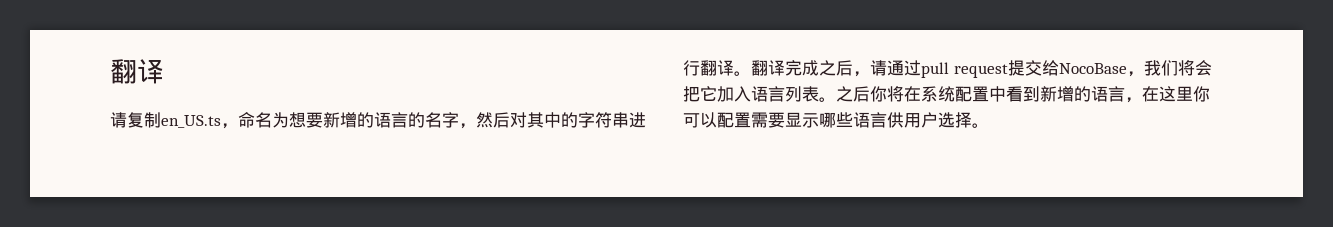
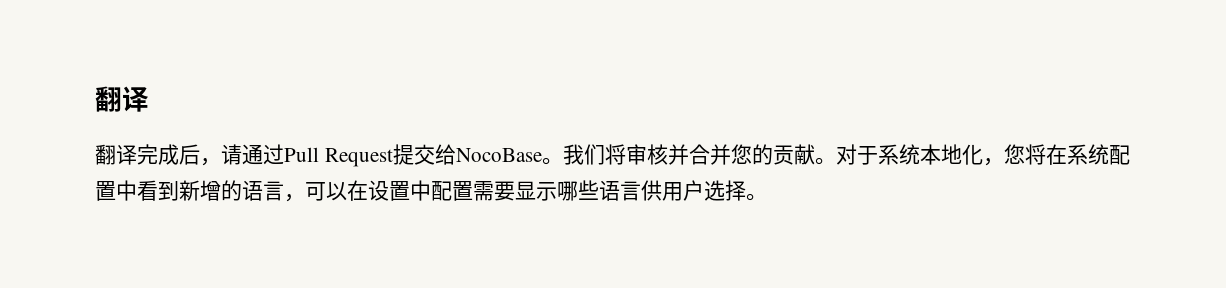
[110,112,646,129] [683,60,751,76] 请复制en_US.ts，命名为想要新增的语言的名字，然后对其中的字符串进行翻译。 -> (149, 99) none
[819,60,836,76] 之 -> (179, 154) none
[921,62,1008,78] pull request -> [284,147,393,167] Pull Request
[1126,60,1212,77] [683,86,887,102] ，我们将会把它加入语言列表。之后你 -> [541,144,1025,166] 。我们将审核并合并您的贡献。对于系统本地化，您
[1142,86,1210,102] [683,112,717,128] 在这里你可以 -> [305,180,431,201] 可以在设置中

